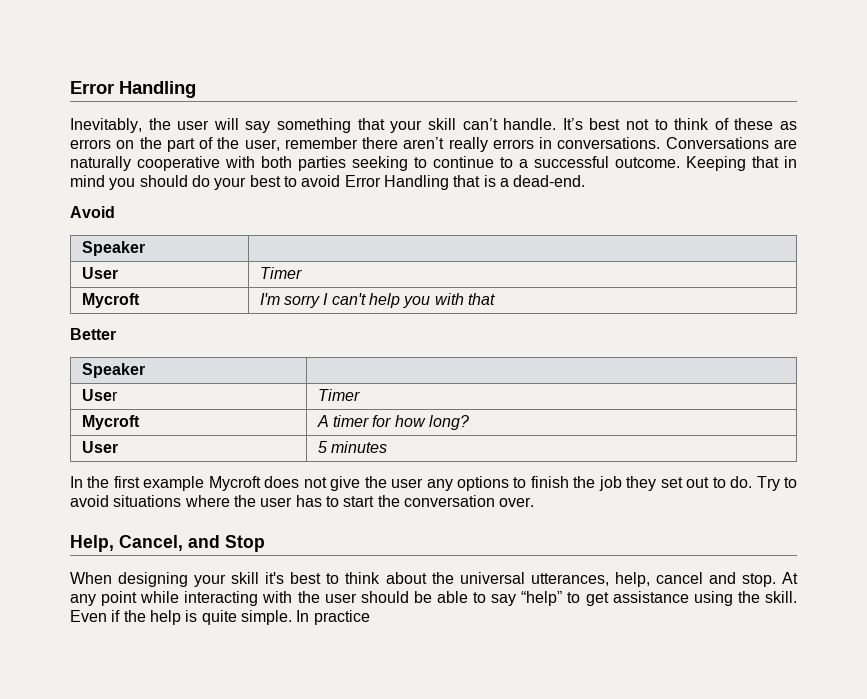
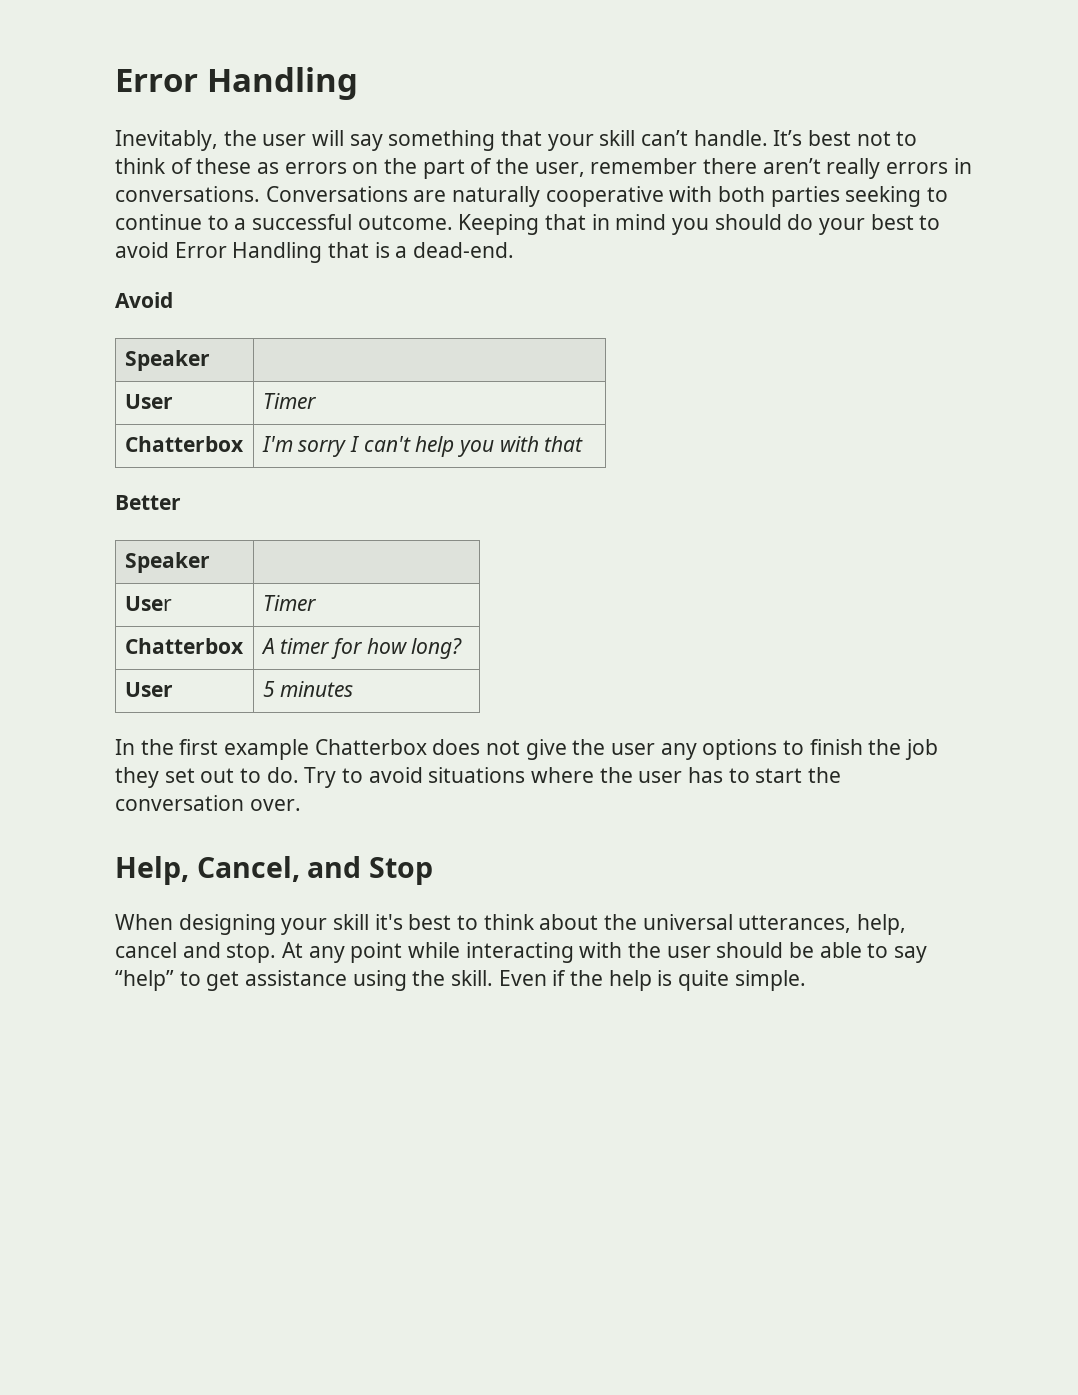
[81,293,140,308] Mycroft -> [124,436,244,452] Chatterbox
[81,415,140,430] Mycroft -> [124,638,244,654] Chatterbox
[208,476,261,491] Mycroft -> [314,739,427,755] Chatterbox
[296,610,370,625] In practice -> (806, 980) none

